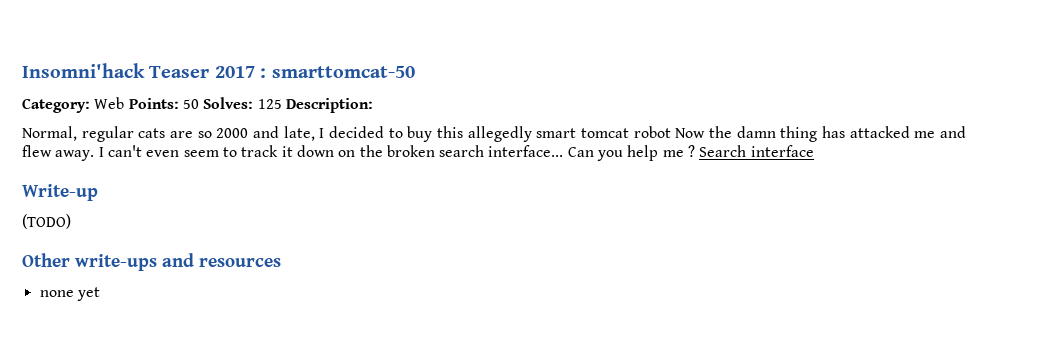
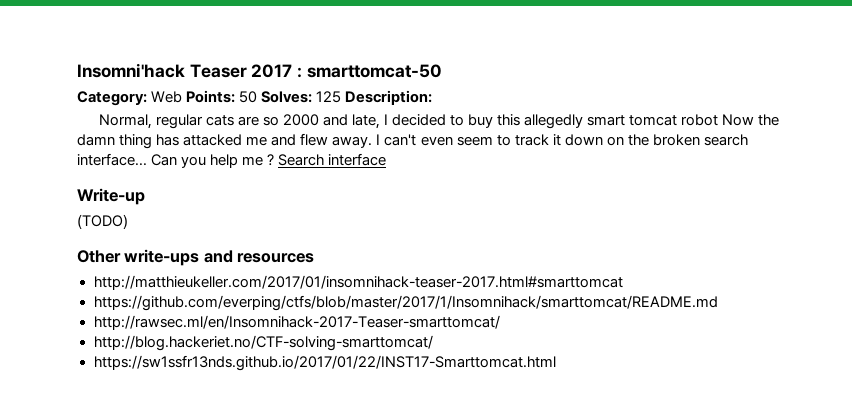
[39,287,100,301] none yet -> [93,275,623,290] [93,295,718,311] [93,315,500,330] [93,335,433,351] [93,355,556,371] http://matthieukeller.com/2017/01/insomnihack-teaser-2017.html#smarttomcat // https://github.com/everping/ctfs/blob/master/2017/1/Insomnihack/smarttomcat/README.md // http://rawsec.ml/en/Insomnihack-2017-Teaser-smarttomcat/ // http://blog.hackeriet.no/CTF-solving-smarttomcat/ // https://sw1ssfr13nds.github.io/2017/01/22/INST17-Smarttomcat.html

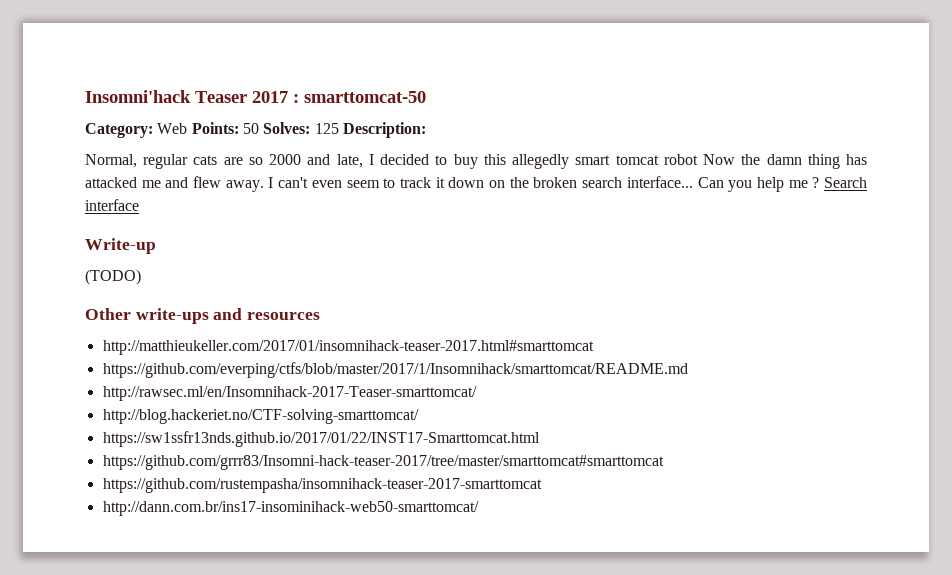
(556, 363) none -> [102,455,664,470] [102,478,542,493] [102,501,479,516] // https://github.com/grrr83/Insomni-hack-teaser-2017/tree/master/smarttomcat#smarttomcat // https://github.com/rustempasha/insomnihack-teaser-2017-smarttomcat // http://dann.com.br/ins17-insominihack-web50-smarttomcat/

